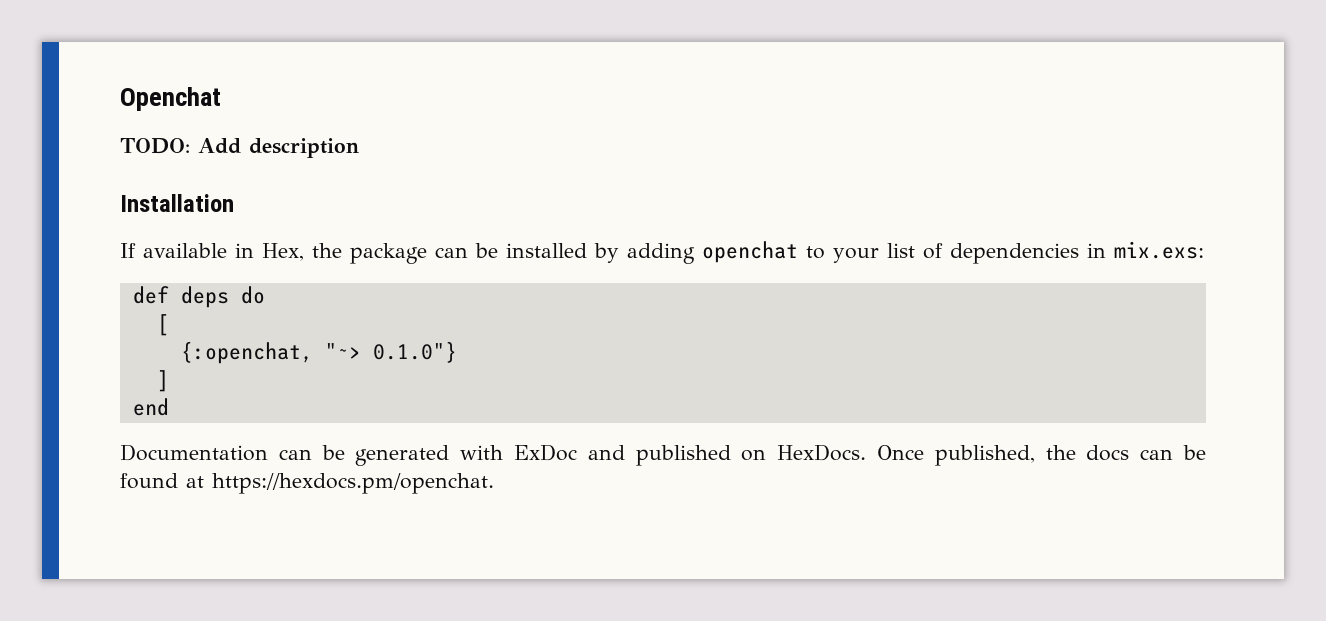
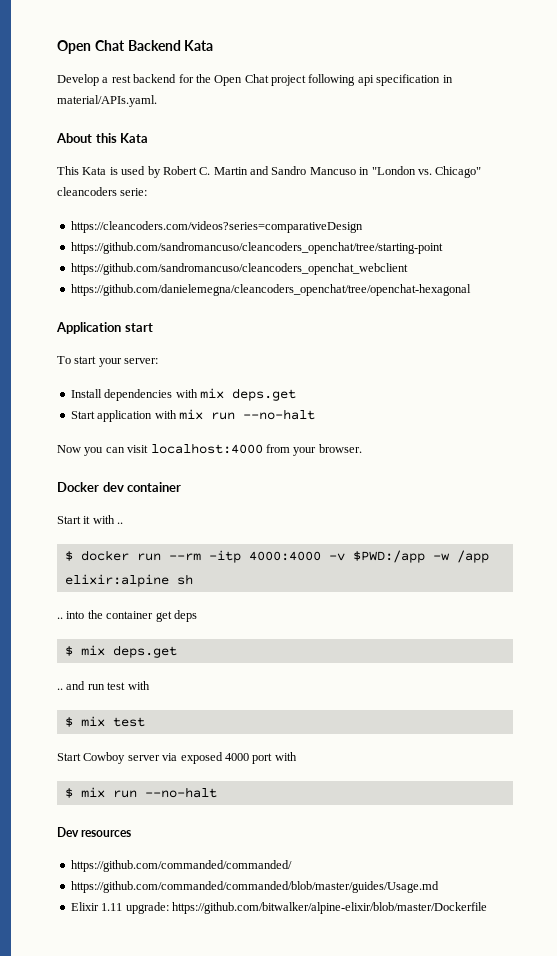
[120,87,221,111] [120,138,359,158] [120,194,234,212] [120,241,1204,264] [132,286,265,308] [156,314,169,336] [180,341,457,364] [156,370,169,392] [132,398,169,416] [120,444,1206,466] [120,473,494,494] Openchat // TODO: Add description // Installation // If available in Hex, the package can be installed by adding openchat to your list of dependencies in mix.exs: // def deps do // [ // {:openchat, "~> 0.1.0"} // ] // end // Documentation can be generated with ExDoc and published on HexDocs. Once published, the docs can be found at https://hexdocs.pm/openchat. -> [57,40,214,54] [57,74,453,86] [57,95,157,107] [56,133,149,143] [57,166,482,178] [57,187,148,196] [70,221,363,233] [70,242,443,254] [70,263,408,275] [70,284,471,296] [56,322,153,334] [57,356,159,367] [70,388,296,401] [70,409,315,422] [57,443,362,456] [57,482,182,492] [57,515,124,524] [64,550,489,563] [64,574,193,587] [57,610,197,622] [64,645,177,658] [57,681,150,690] [64,716,145,727] [57,752,297,764] [64,787,217,798] [57,827,132,837] [70,860,292,872] [70,881,439,893] [70,902,487,914] Open Chat Backend Kata // Develop a rest backend for the Open Chat project following api specification in material/APIs.yaml. // About this Kata // This Kata is used by Robert C. Martin and Sandro Mancuso in "London vs. Chicago" cleancoders serie: // https://cleancoders.com/videos?series=comparativeDesign // https://github.com/sandromancuso/cleancoders_openchat/tree/starting-point // https://github.com/sandromancuso/cleancoders_openchat_webclient // https://github.com/danielemegna/cleancoders_openchat/tree/openchat-hexagonal // Application start // To start your server: // Install dependencies with mix deps.get // Start application with mix run --no-halt // Now you can visit localhost:4000 from your browser. // Docker dev container // Start it with .. // $ docker run --rm -itp 4000:4000 -v $PWD:/app -w /app elixir:alpine sh // .. into the container get deps // $ mix deps.get // .. and run test with // $ mix test // Start Cowboy server via exposed 4000 port with // $ mix run --no-halt // Dev resources // https://github.com/commanded/commanded/ // https://github.com/commanded/commanded/blob/master/guides/Usage.md // Elixir 1.11 upgrade: https://github.com/bitwalker/alpine-elixir/blob/master/Dockerfile

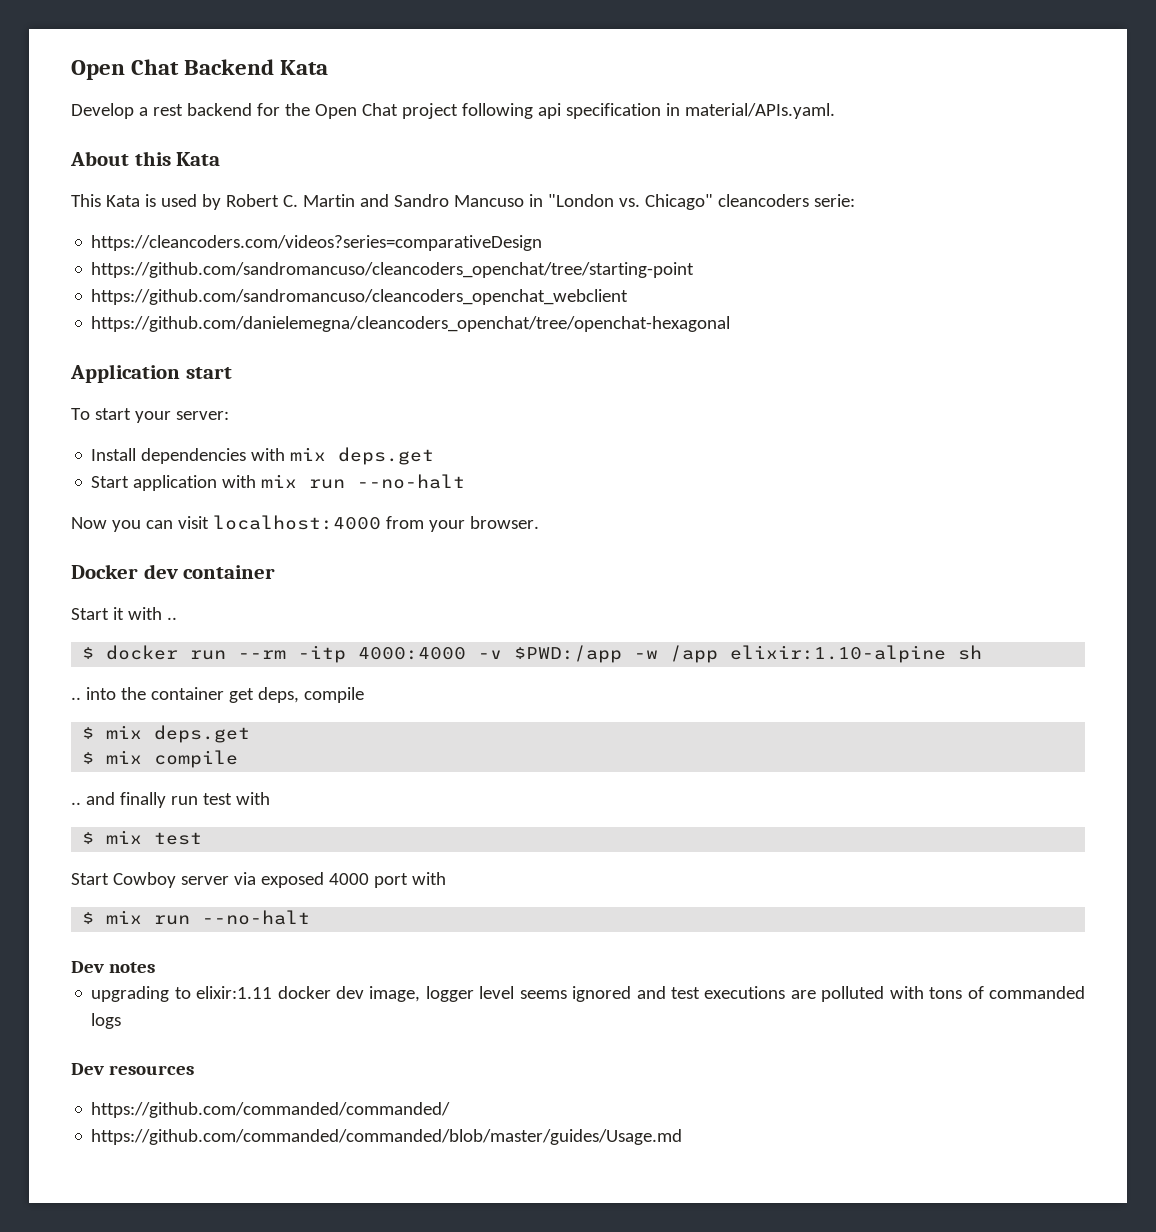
[64,574,169,587] elixir:alpine -> [730,645,947,663] elixir:1.10-alpine
[173,610,197,622] deps -> [257,687,364,703] deps, compile
(177, 651) none -> [82,750,239,768] // $ mix compile
(86, 685) none -> [119,792,166,808] finally
(217, 792) none -> [71,961,156,973] [91,986,1085,1002] [91,1013,122,1029] // Dev notes // upgrading to elixir:1.11 docker dev image, logger level seems ignored and test executions are polluted with tons of commanded logs
[70,902,487,914] // Elixir 1.11 upgrade: https://github.com/bitwalker/alpine-elixir/blob/master/Dockerfile -> (683, 1137) none

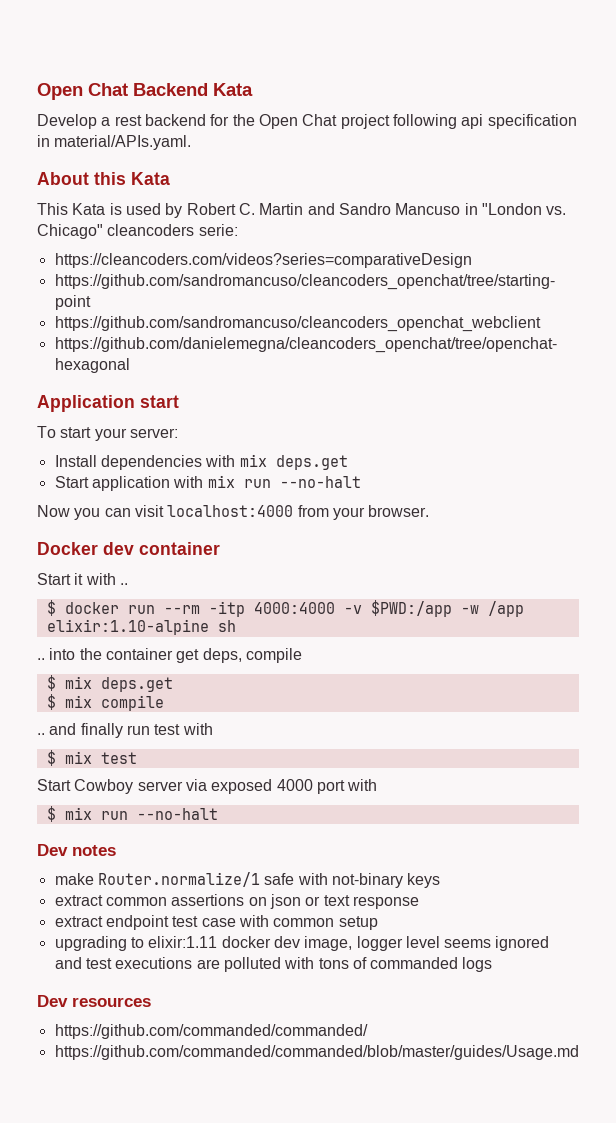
(156, 967) none -> [54,872,441,888] [54,894,419,909] [54,915,378,930] // make Router.normalize/1 safe with not-binary keys // extract common assertions on json or text response // extract endpoint test case with common setup

